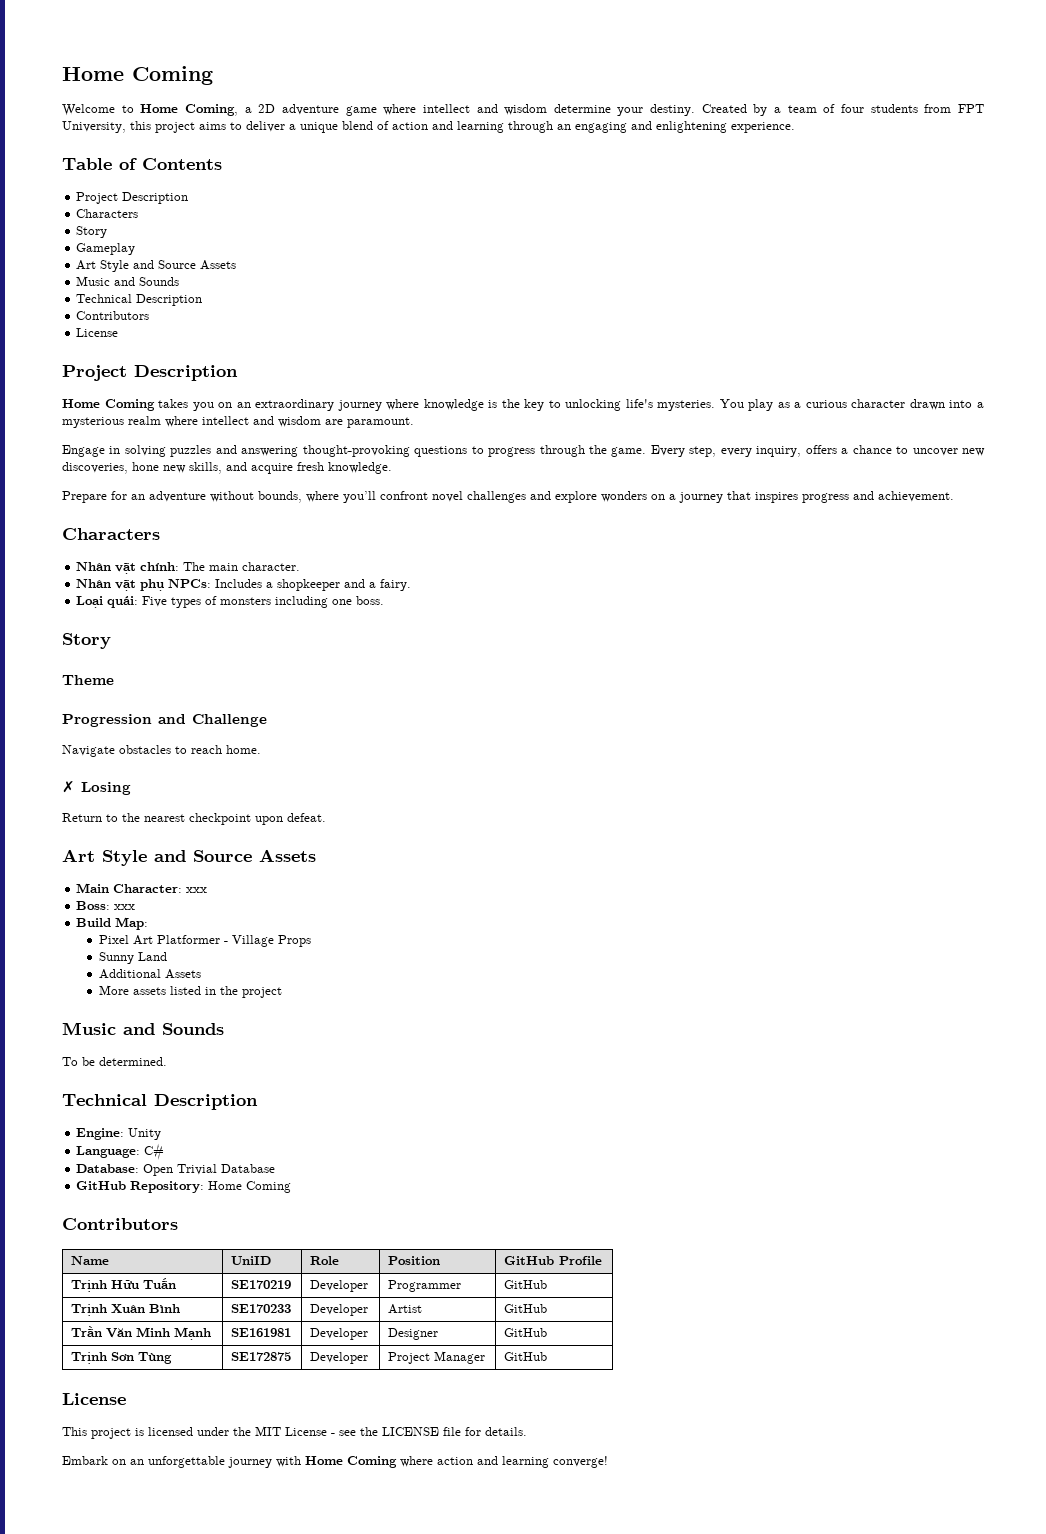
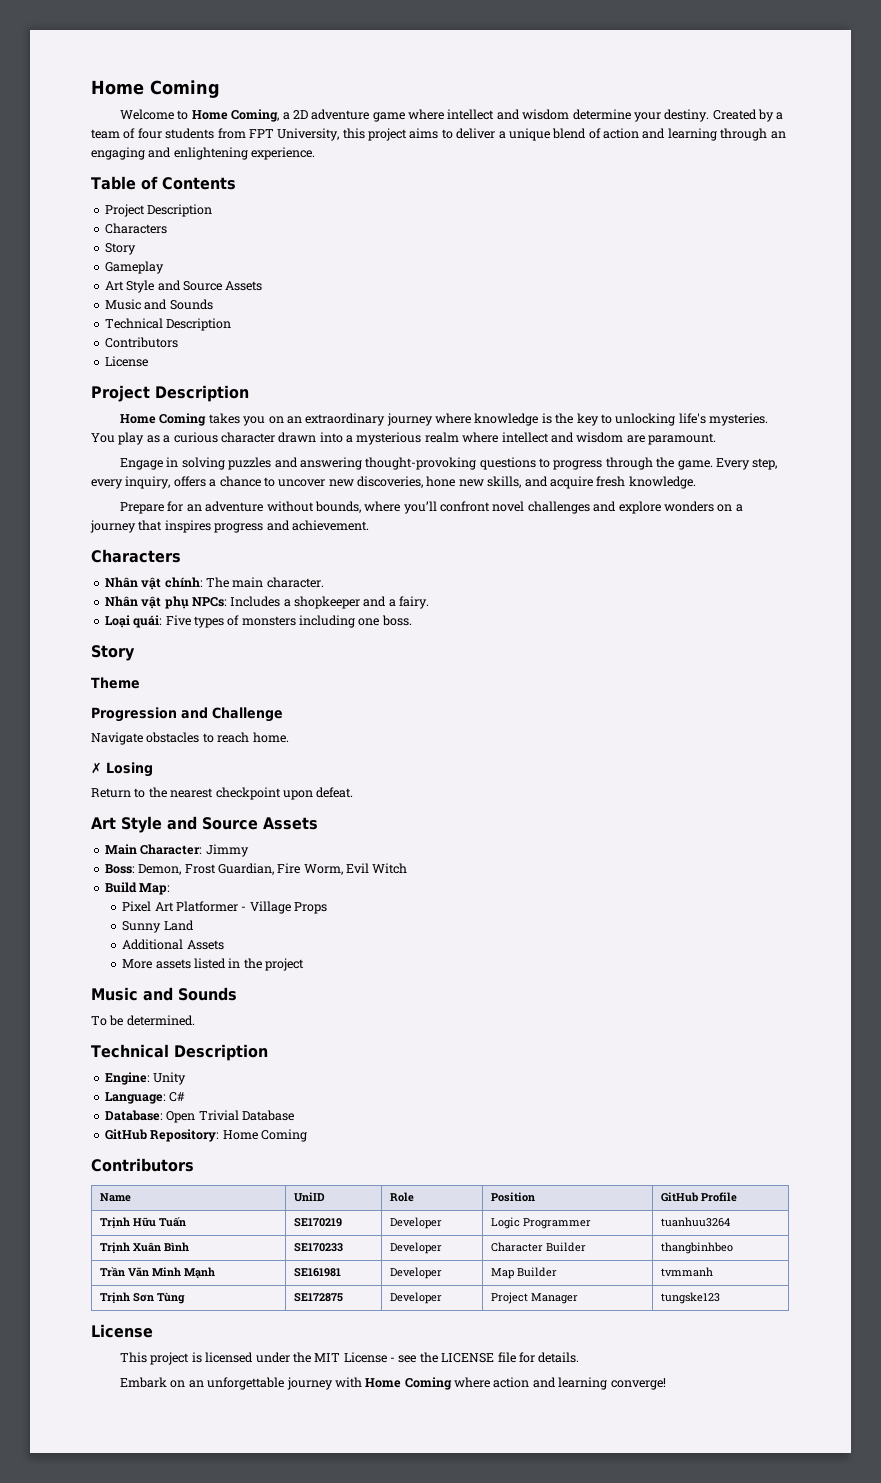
[186,887,208,893] xxx -> [205,844,249,857] Jimmy
[114,904,136,910] xxx -> [138,863,408,875] Demon, Frost Guardian, Fire Worm, Evil Witch
(369, 1286) none -> [490,1217,520,1229] Logic
[504,1280,548,1289] GitHub -> [660,1217,730,1227] tuanhuu3264
[388,1304,423,1314] [504,1304,548,1313] Artist | GitHub -> [490,1242,586,1252] [660,1242,733,1254] Character Builder | thangbinhbeo
[388,1328,439,1340] [504,1328,548,1337] Designer | GitHub -> [490,1267,557,1279] [660,1267,713,1277] Map Builder | tvmmanh
[504,1352,548,1361] GitHub -> [660,1292,720,1304] tungske123

